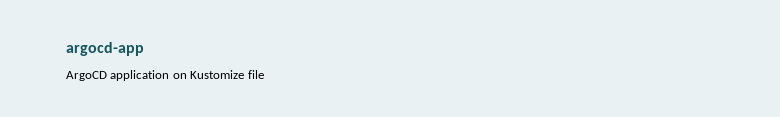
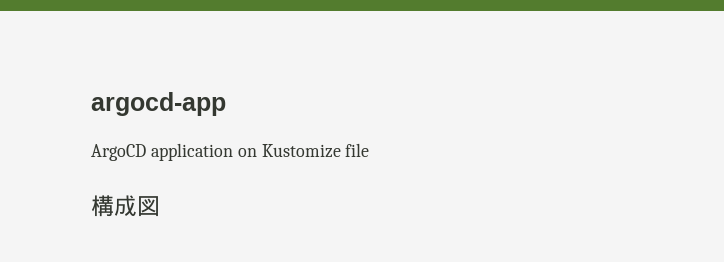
(264, 74) none -> [91,195,160,217] // 構成図

